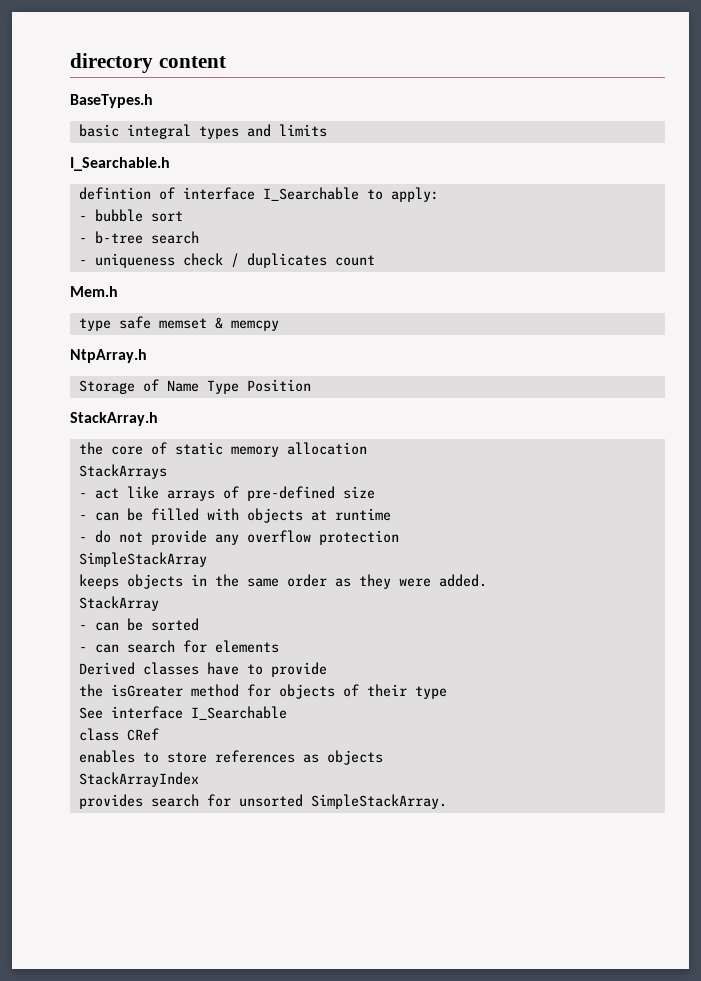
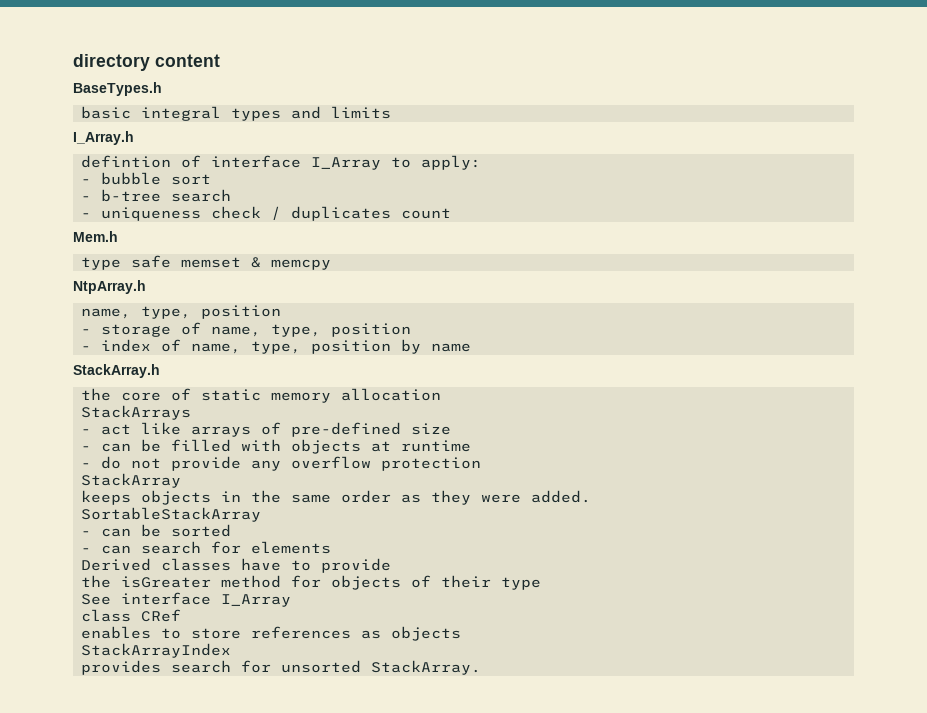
[70,157,170,171] I_Searchable.h -> [73,131,134,145] I_Array.h
[263,187,360,201] I_Searchable -> [311,157,382,170] I_Array
[79,379,312,394] Storage of Name Type Position -> [81,305,282,319] [81,322,412,337] [81,339,472,354] name, type, position // - storage of name, type, position // - index of name, type, position by name
[79,552,208,567] SimpleStackArray -> [81,473,182,488] StackArray
[79,596,160,611] StackArray -> [81,507,262,522] SortableStackArray
[191,706,288,720] I_Searchable -> [221,594,292,607] I_Array
[311,794,448,809] SimpleStackArray. -> [371,660,482,675] StackArray.

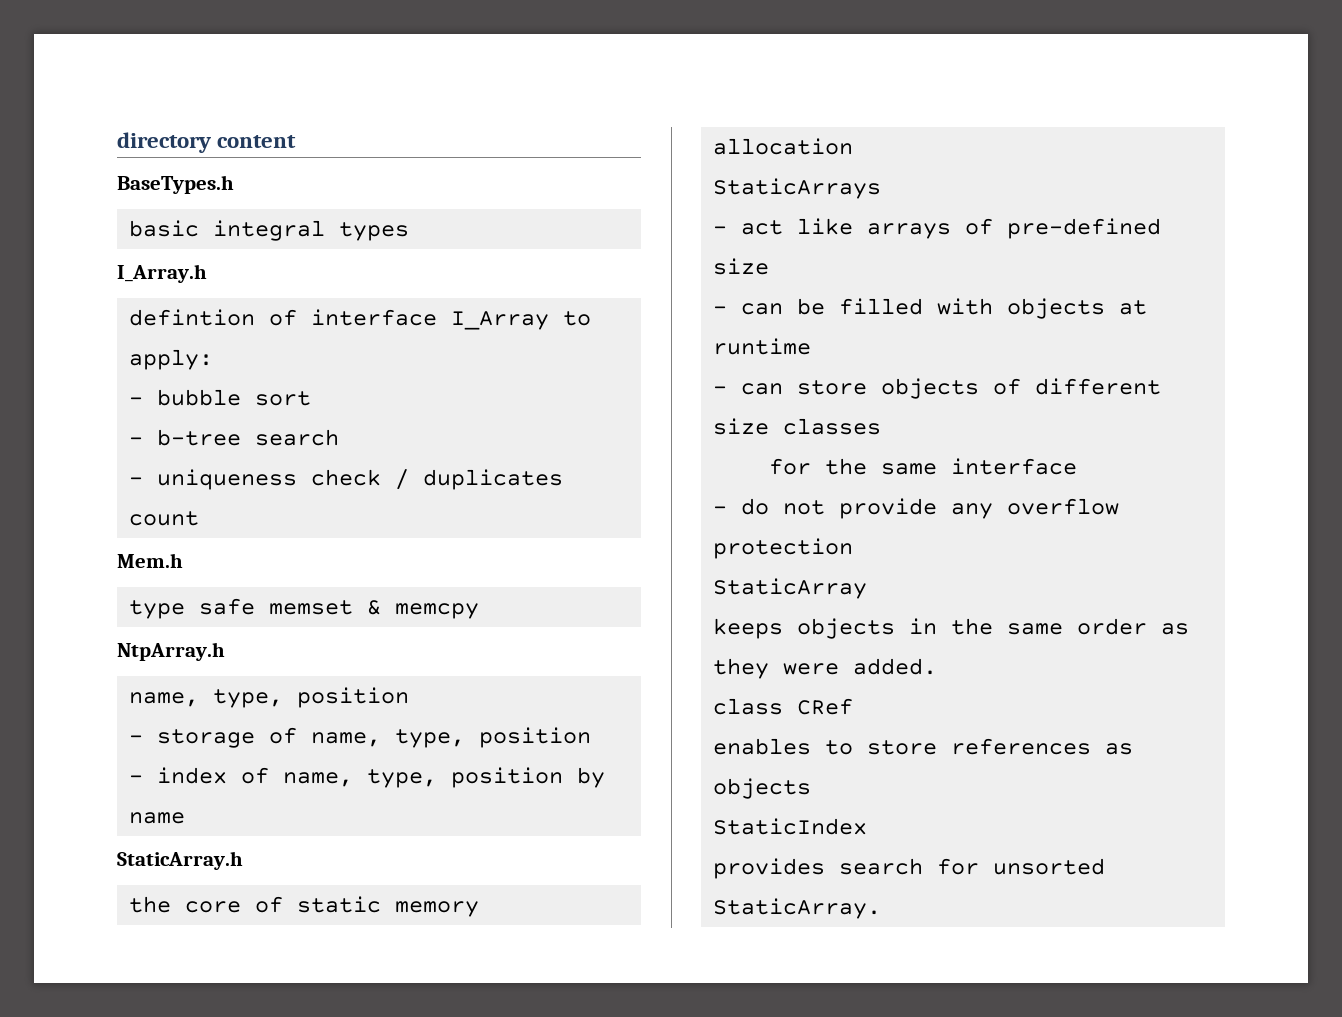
[291,106,392,119] and limits -> (410, 231) none
[73,364,160,378] StackArray.h -> [117,851,243,870] StaticArray.h
[81,405,192,420] StackArrays -> [713,178,882,199] StaticArrays
(472, 446) none -> [713,378,1162,399] [713,418,882,435] [769,458,1078,475] // - can store objects of different size classes // for the same interface
[81,473,182,488] StackArray -> [713,578,868,599] StaticArray
[81,507,262,522] [81,524,232,537] [81,541,332,554] [81,558,392,573] [81,575,542,590] [81,592,292,607] // SortableStackArray // - can be sorted // - can search for elements // Derived classes have to provide // the isGreater method for objects of their type // See interface I_Array -> (938, 666) none
[81,643,232,658] StackArrayIndex -> [713,818,868,835] StaticIndex
[371,660,482,675] StackArray. -> [713,898,882,919] StaticArray.

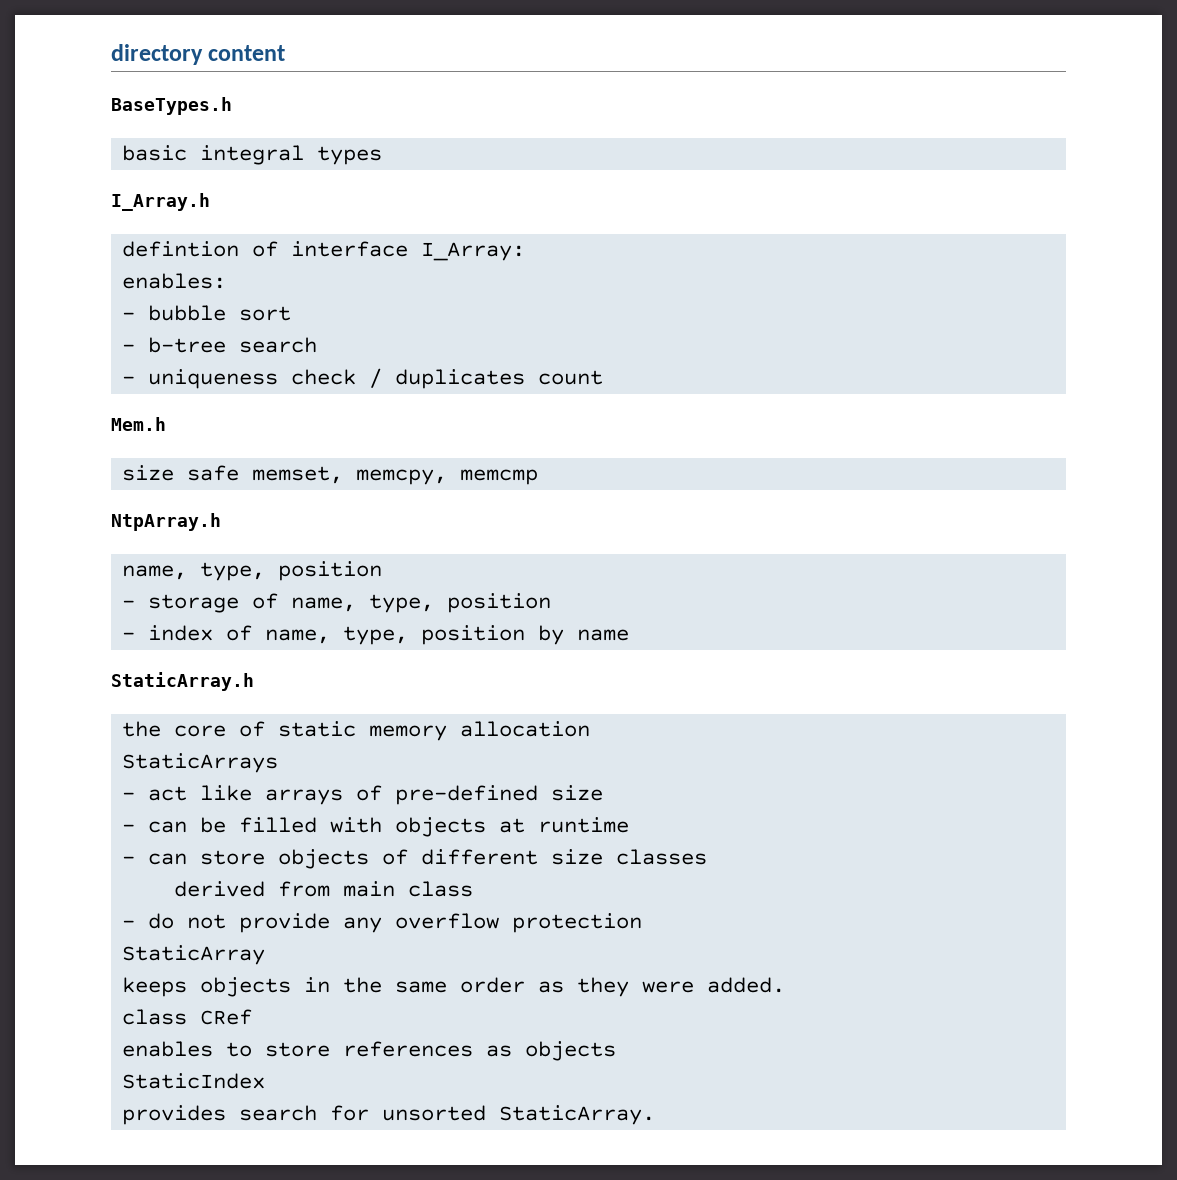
[451,311,592,330] [129,349,214,370] I_Array to apply: -> [420,242,525,261] [121,273,226,289] I_Array: // enables:
[129,598,480,619] type safe memset & memcpy -> [121,465,538,485] size safe memset, memcpy, memcmp
[769,458,1078,475] for the same interface -> [173,881,473,897] derived from main class

